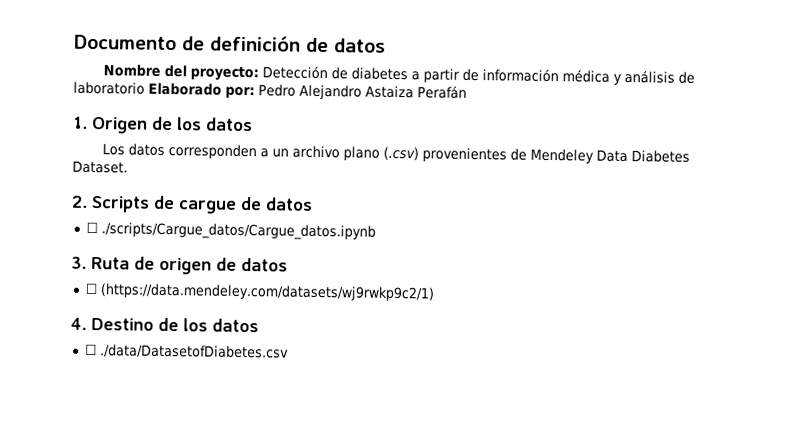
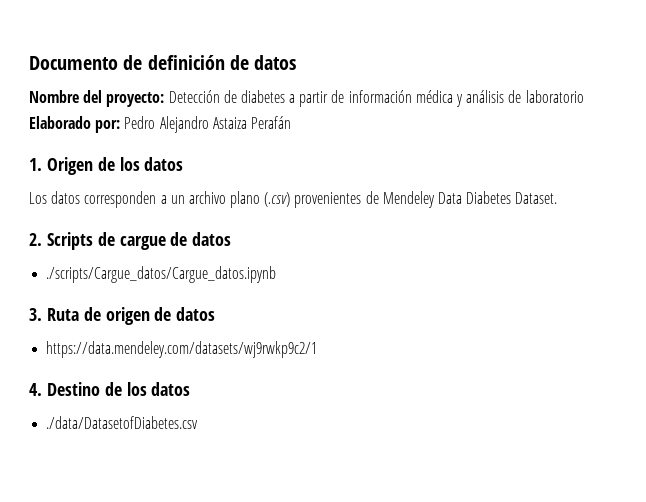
(145, 88) none -> (584, 96) //
[85,221,98,234] ☐ -> (232, 239) none
[84,282,435,302] ☐ (https://data.mendeley.com/datasets/wj9rwkp9c2/1) -> [46,341,318,358] https://data.mendeley.com/datasets/wj9rwkp9c2/1
[84,343,97,356] ☐ -> (191, 389) none

